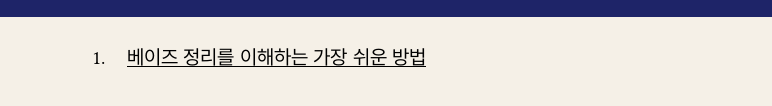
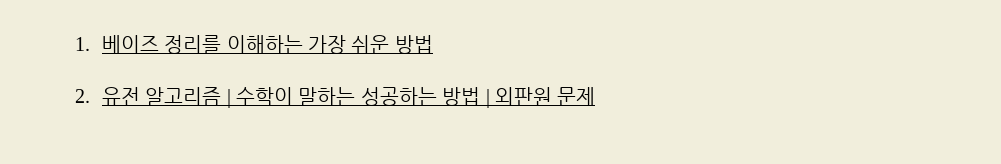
(426, 57) none -> [75,87,596,108] // 2. 유전 알고리즘 | 수학이 말하는 성공하는 방법 | 외판원 문제

